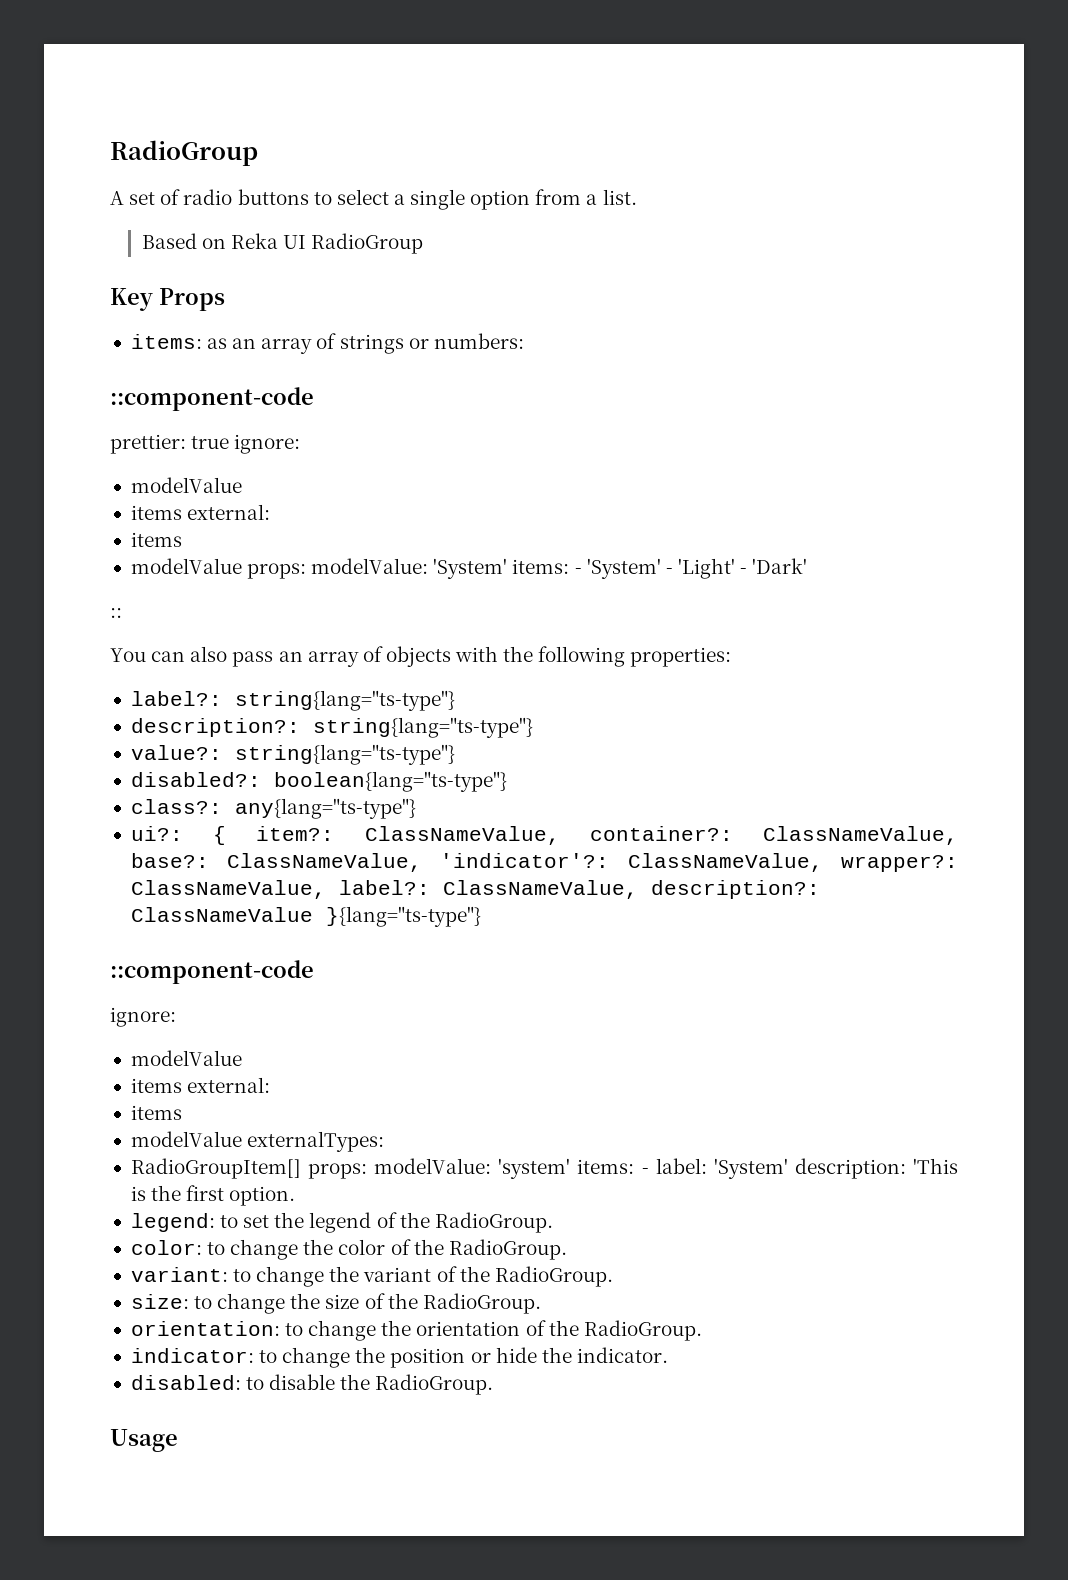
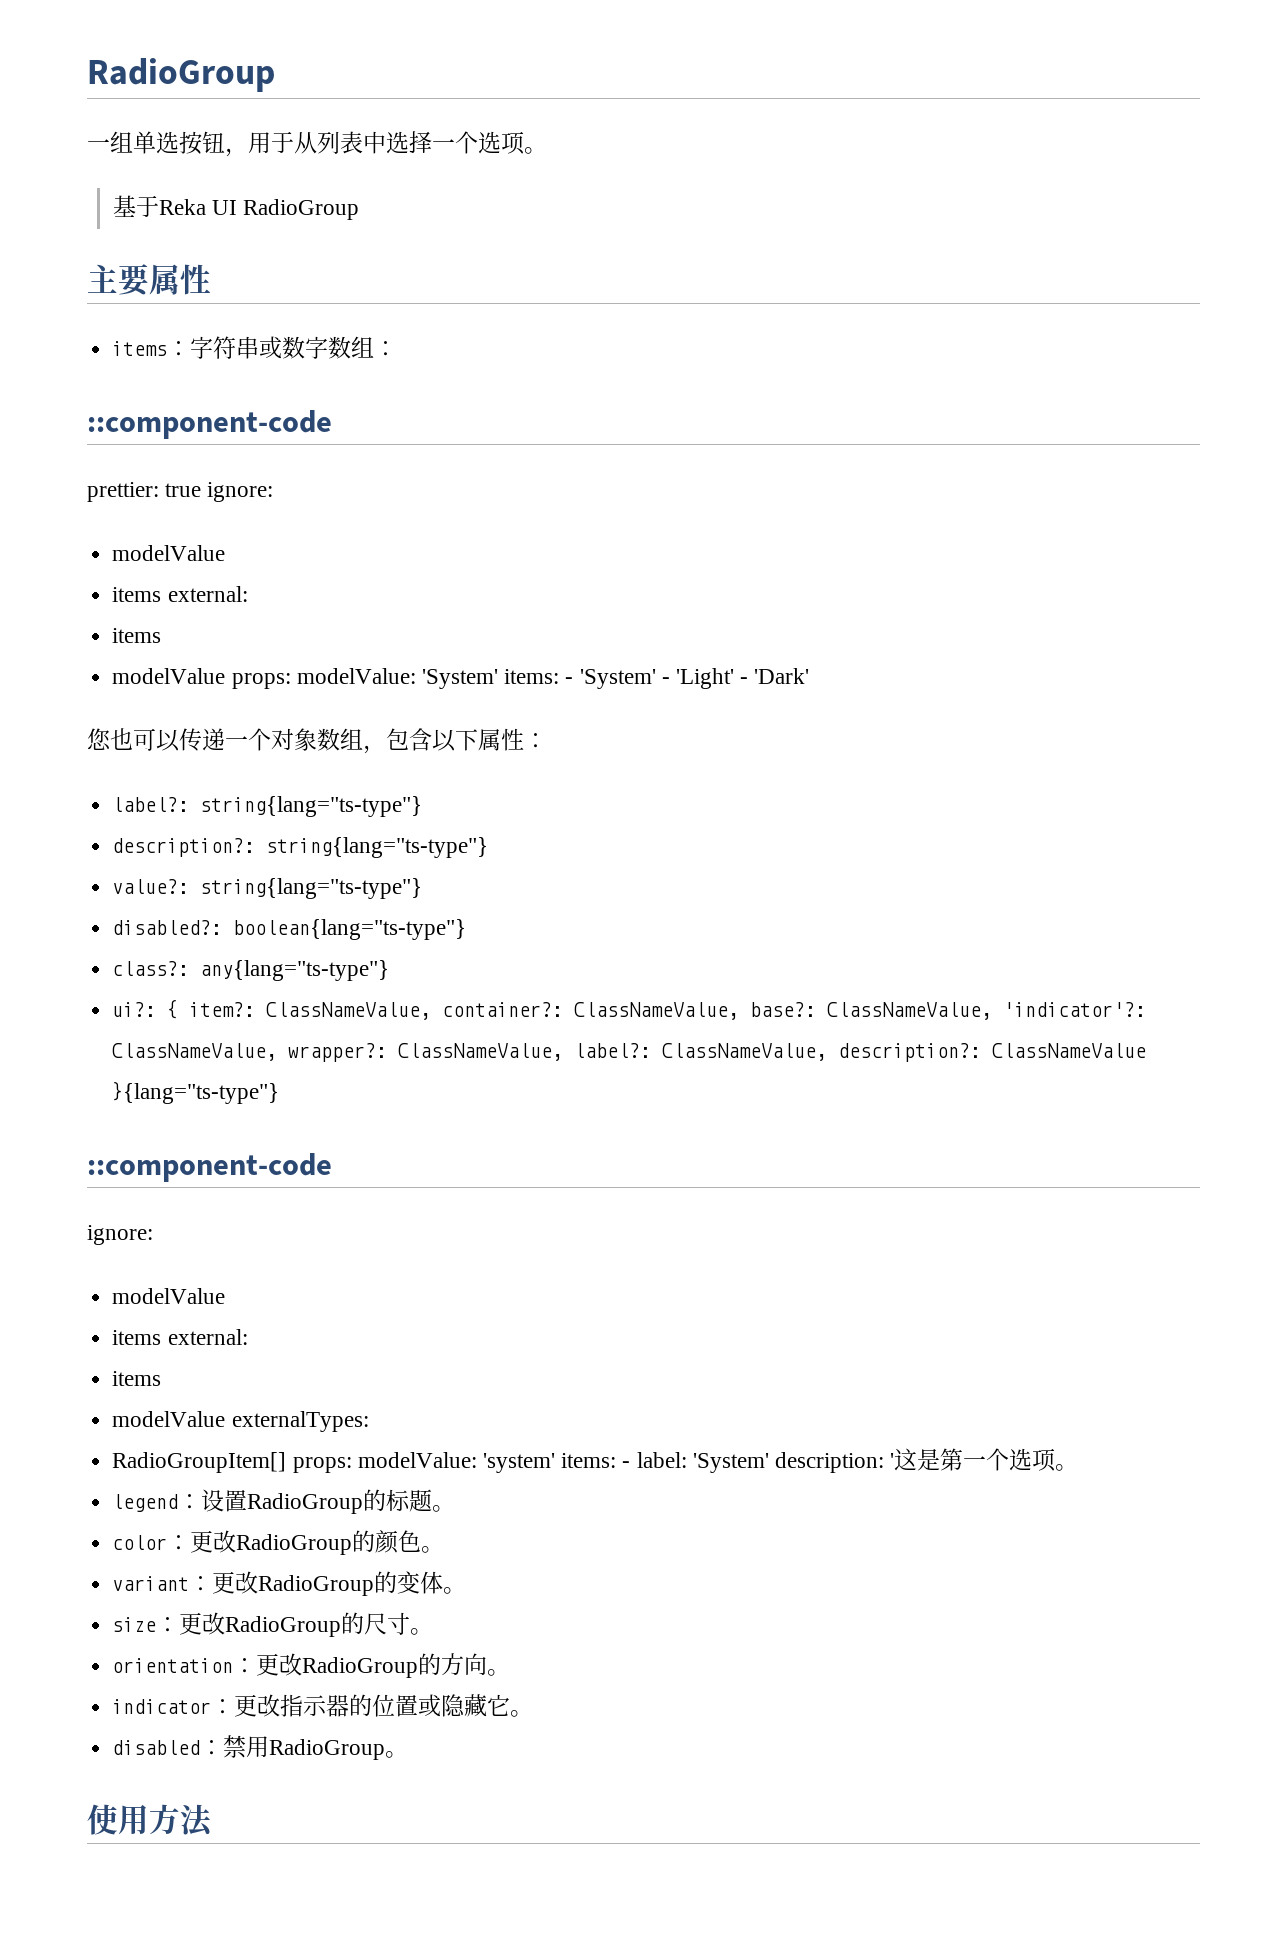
[110,140,258,166] [110,189,637,210] [141,233,424,254] [110,288,225,311] [130,333,524,354] RadioGroup // A set of radio buttons to select a single option from a list. // Based on Reka UI RadioGroup // Key Props // items: as an array of strings or numbers: -> [87,58,275,92] [87,131,547,157] [112,195,360,220] [87,264,211,297] [112,336,398,359] RadioGroup // 一组单选按钮，用于从列表中选择一个选项。 // 基于Reka UI RadioGroup // 主要属性 // items：字符串或数字数组：
[110,608,122,618] [110,646,732,667] :: // You can also pass an array of objects with the following properties: -> [87,728,547,754] 您也可以传递一个对象数组，包含以下属性：
[913,1158,959,1174] [130,1185,296,1206] [130,1212,553,1233] [130,1239,567,1260] [130,1266,613,1287] [130,1293,541,1314] [130,1320,702,1341] [130,1347,668,1368] [130,1374,494,1395] [110,1429,178,1452] 'This is the first option. // legend: to set the legend of the RadioGroup. // color: to change the color of the RadioGroup. // variant: to change the variant of the RadioGroup. // size: to change the size of the RadioGroup. // orientation: to change the orientation of the RadioGroup. // indicator: to change the position or hide the indicator. // disabled: to disable the RadioGroup. // Usage -> [890,1448,1079,1472] [112,1489,456,1514] [112,1530,445,1555] [112,1571,467,1596] [112,1612,434,1637] [112,1653,511,1678] [112,1694,534,1717] [112,1735,409,1760] [87,1804,213,1837] '这是第一个选项。 // legend：设置RadioGroup的标题。 // color：更改RadioGroup的颜色。 // variant：更改RadioGroup的变体。 // size：更改RadioGroup的尺寸。 // orientation：更改RadioGroup的方向。 // indicator：更改指示器的位置或隐藏它。 // disabled：禁用RadioGroup。 // 使用方法

